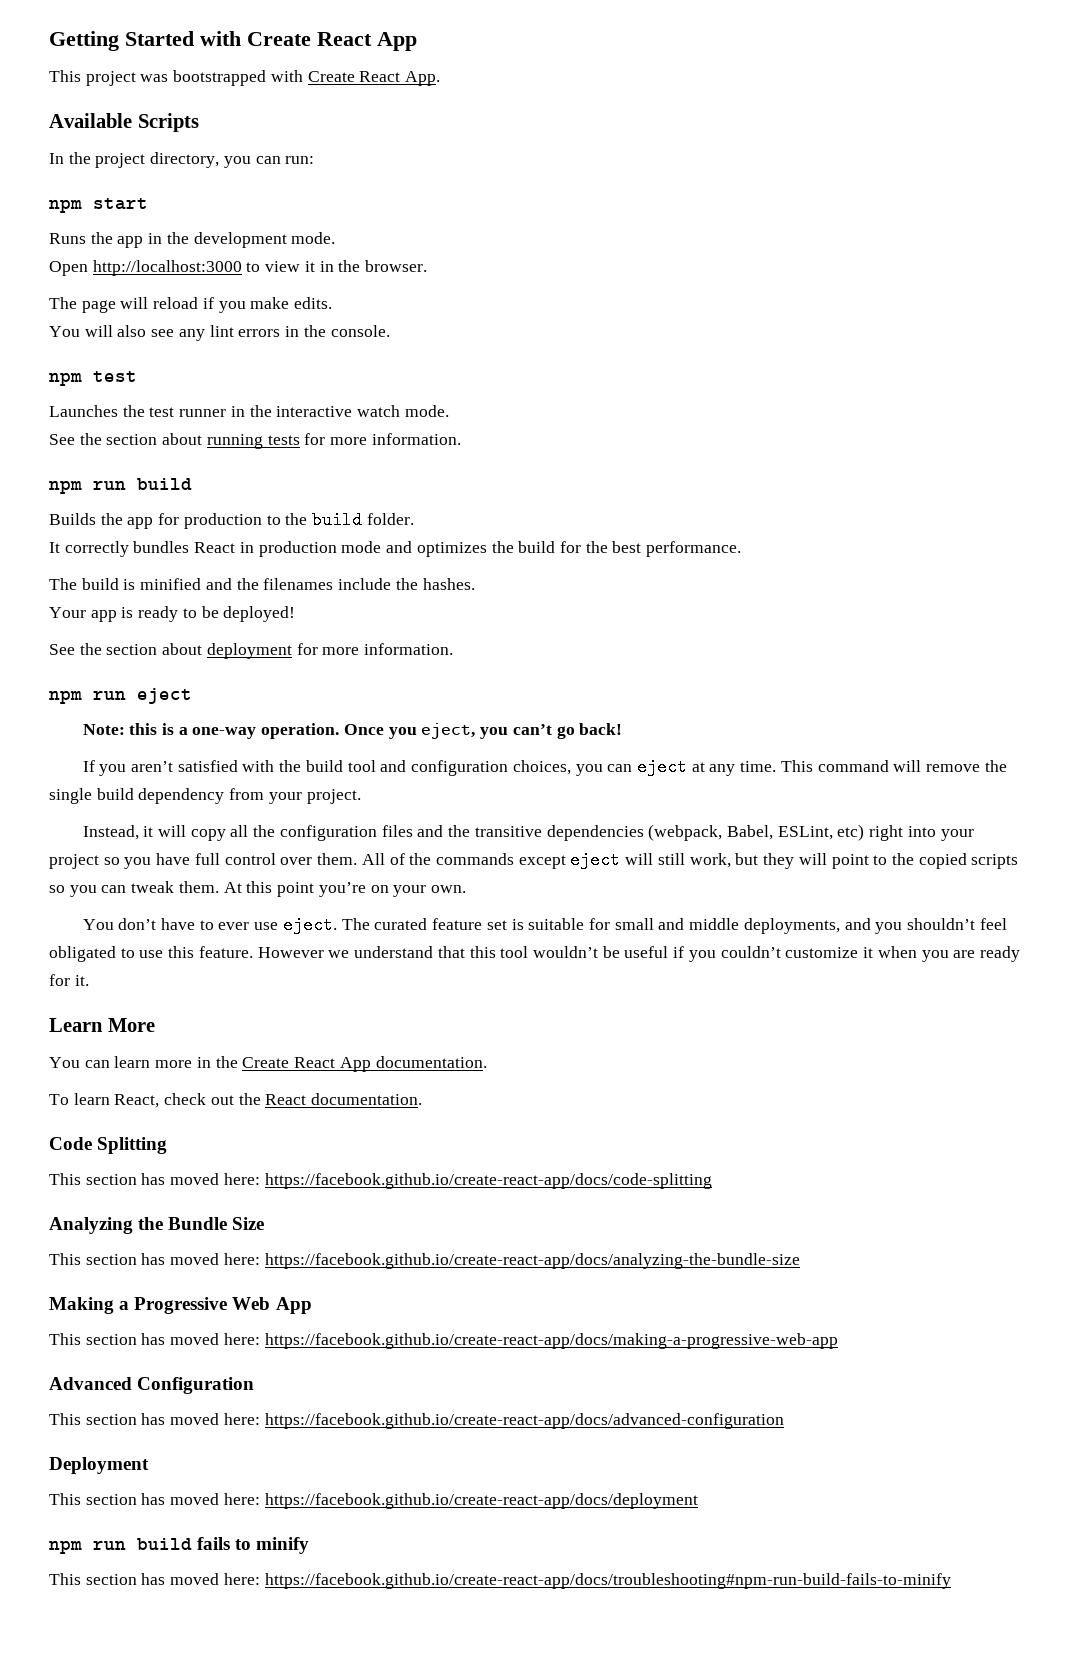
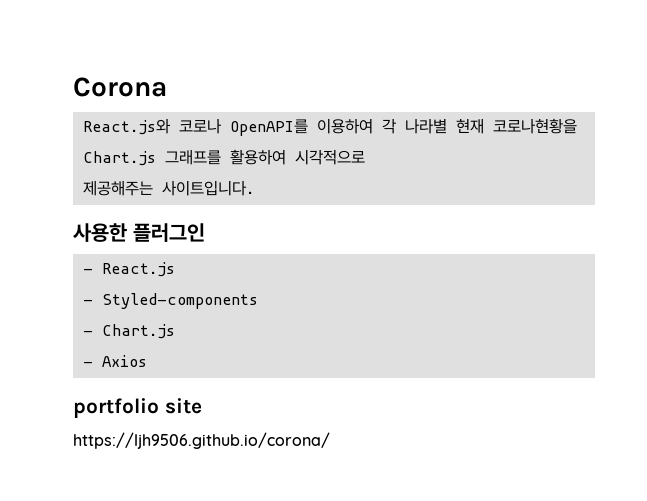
[49,31,417,51] [49,70,441,86] [49,113,199,132] [49,152,315,168] [49,198,148,213] [49,232,336,248] [49,260,428,276] [49,297,333,313] [49,325,390,341] [49,371,137,386] [49,405,449,417] [49,433,461,449] [49,478,192,494] [49,511,414,529] [49,541,742,557] [49,578,475,590] [49,606,296,622] [49,643,454,659] [49,688,192,704] [82,723,623,739] [82,758,1007,776] [49,788,361,804] [82,824,974,841] [49,851,1019,869] [49,881,466,897] [82,916,1007,934] [49,946,1020,962] [49,974,89,986] [49,1018,155,1032] [49,1056,487,1072] [49,1093,423,1108] [49,1137,168,1154] [49,1173,712,1189] [49,1217,265,1234] [49,1253,800,1269] [49,1297,312,1314] [49,1333,838,1349] [49,1377,255,1394] [49,1413,784,1429] [49,1457,149,1474] [49,1493,698,1509] [49,1537,310,1554] [49,1573,951,1589] Getting Started with Create React App // This project was bootstrapped with Create React App. // Available Scripts // In the project directory, you can run: // npm start // Runs the app in the development mode. // Open http://localhost:3000 to view it in the browser. // The page will reload if you make edits. // You will also see any lint errors in the console. // npm test // Launches the test runner in the interactive watch mode. // See the section about running tests for more information. // npm run build // Builds the app for production to the build folder. // It correctly bundles React in production mode and optimizes the build for the best performance. // The build is minified and the filenames include the hashes. // Your app is ready to be deployed! // See the section about deployment for more information. // npm run eject // Note: this is a one-way operation. Once you eject, you can’t go back! // If you aren’t satisfied with the build tool and configuration choices, you can eject at any time. This command will remove the single build dependency from your project. // Instead, it will copy all the configuration files and the transitive dependencies (webpack, Babel, ESLint, etc) right into your project so you have full control over them. All of the commands except eject will still work, but they will point to the copied scripts so you can tweak them. At this point you’re on your own. // You don’t have to ever use eject. The curated feature set is suitable for small and middle deployments, and you shouldn’t feel obligated to use this feature. However we understand that this tool wouldn’t be useful if you couldn’t customize it when you are ready for it. // Learn More // You can learn more in the Create React App documentation. // To learn React, check out the React documentation. // Code Splitting // This section has moved here: https://facebook.github.io/create-react-app/docs/code-splitting // Analyzing the Bundle Size // This section has moved here: https://facebook.github.io/create-react-app/docs/analyzing-the-bundle-size // Making a Progressive Web App // This section has moved here: https://facebook.github.io/create-react-app/docs/making-a-progressive-web-app // Advanced Configuration // This section has moved here: https://facebook.github.io/create-react-app/docs/advanced-configuration // Deployment // This section has moved here: https://facebook.github.io/create-react-app/docs/deployment // npm run build fails to minify // This section has moved here: https://facebook.github.io/create-react-app/docs/troubleshooting#npm-run-build-fails-to-minify -> [73,77,167,97] [82,118,577,136] [82,149,365,166] [82,180,255,196] [73,223,205,242] [82,262,175,277] [82,293,258,309] [82,324,175,339] [82,355,147,367] [73,398,202,418] [73,432,330,449] Corona // React.js와 코로나 OpenAPI를 이용하여 각 나라별 현재 코로나현황을 Chart.js 그래프를 활용하여 시각적으로 // 제공해주는 사이트입니다. // 사용한 플러그인 // - React.js // - Styled-components // - Chart.js // - Axios // portfolio site // https://ljh9506.github.io/corona/

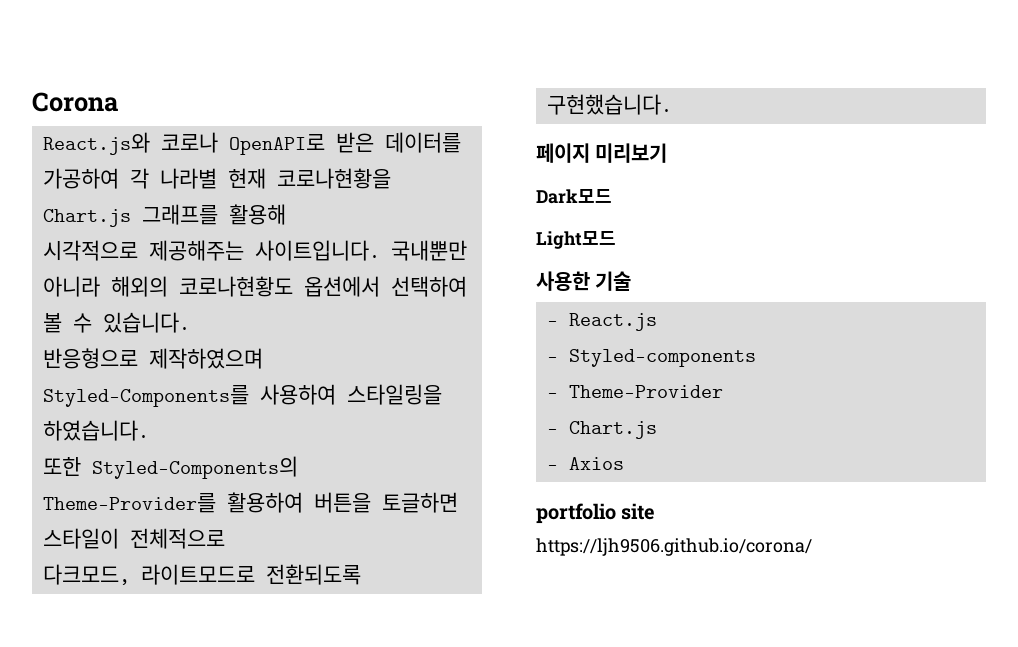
[229,118,373,136] OpenAPI를 이용하여 -> [228,132,461,155] [42,168,119,189] OpenAPI로 받은 데이터를 가공하여
[229,149,286,165] 활용하여 -> [228,204,286,225] 활용해 //
(365, 157) // -> (138, 250) none
(255, 188) none -> [390,240,467,261] [42,276,467,297] [42,312,190,333] [42,348,263,369] [42,384,442,407] [42,420,149,441] [42,456,298,479] [42,492,458,513] [42,528,225,549] [42,564,361,585] [546,94,672,115] [536,143,668,163] [536,189,612,204] [536,231,616,249] 국내뿐만 아니라 해외의 코로나현황도 옵션에서 선택하여 볼 수 있습니다. // 반응형으로 제작하였으며 Styled-Components를 사용하여 스타일링을 하였습니다. // 또한 Styled-Components의 Theme-Provider를 활용하여 버튼을 토글하면 스타일이 전체적으로 // 다크모드, 라이트모드로 전환되도록 구현했습니다. // 페이지 미리보기 // Dark모드 // Light모드
[132,223,205,242] 플러그인 -> [595,271,632,291] 기술
(258, 301) none -> [546,385,723,398] // - Theme-Provider

